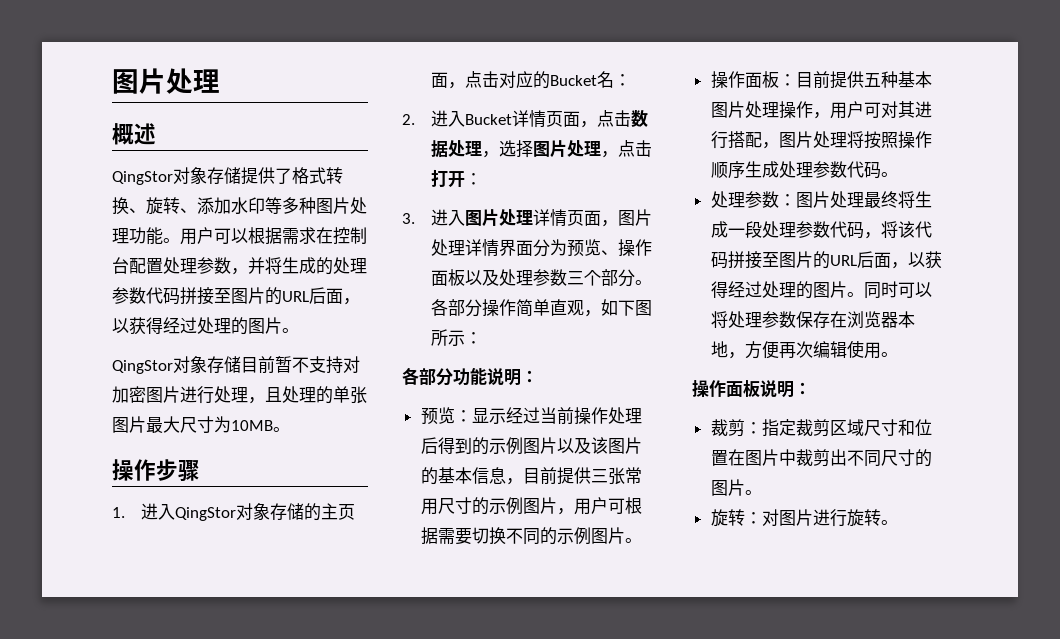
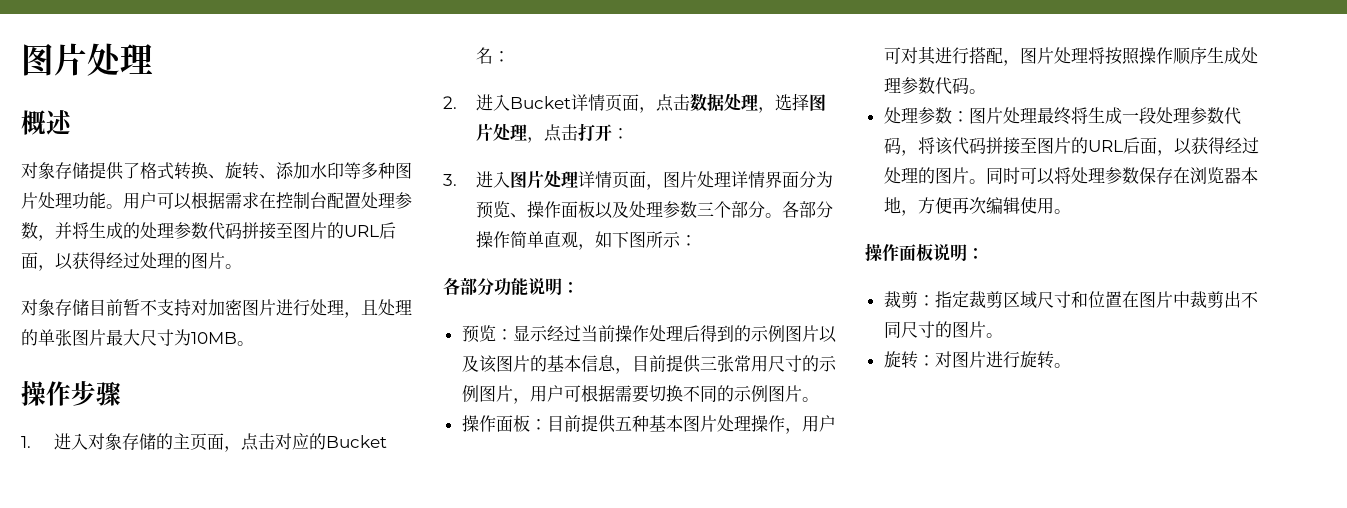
[112,171,173,185] QingStor -> (73, 122) none
[112,360,173,374] QingStor -> (242, 266) none
[175,507,237,521] QingStor -> (88, 441) none

